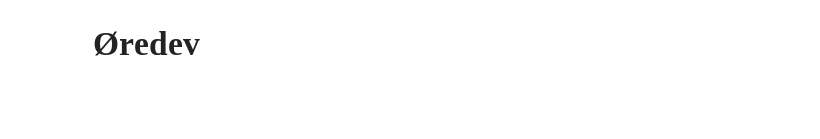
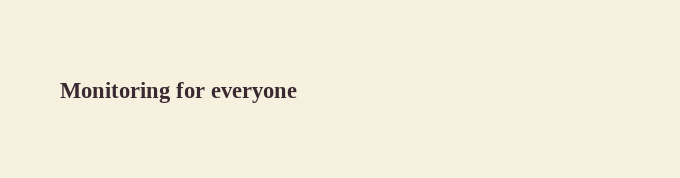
[93,31,200,56] Øredev -> [60,82,298,103] Monitoring for everyone

